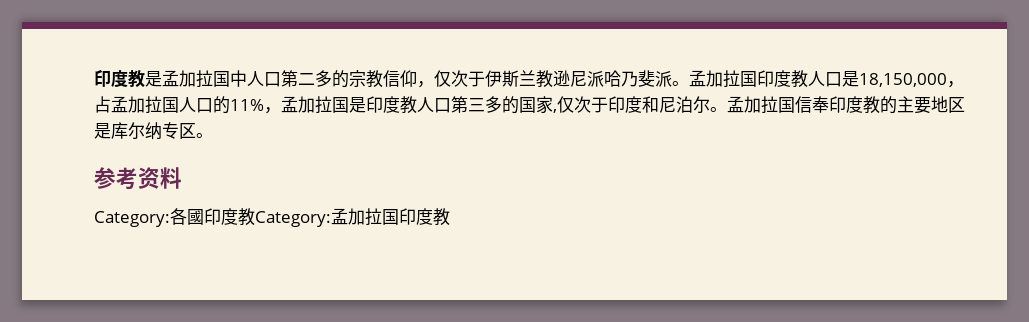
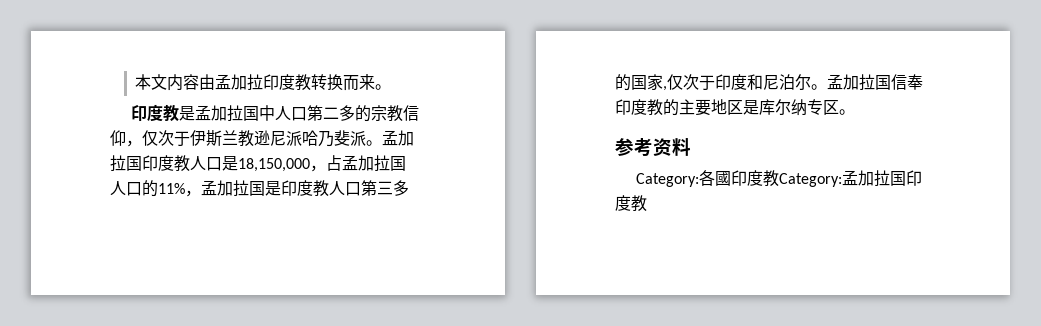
(94, 78) none -> [135,74,392,91] 本文内容由孟加拉印度教转换而来。 //

